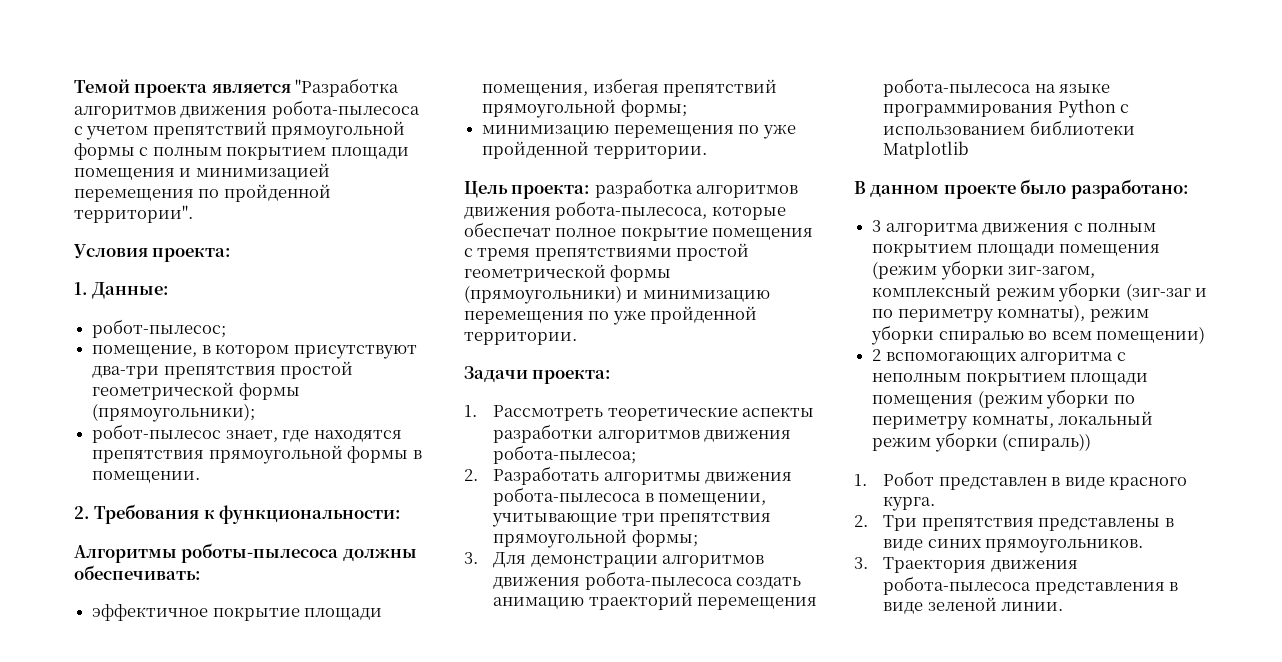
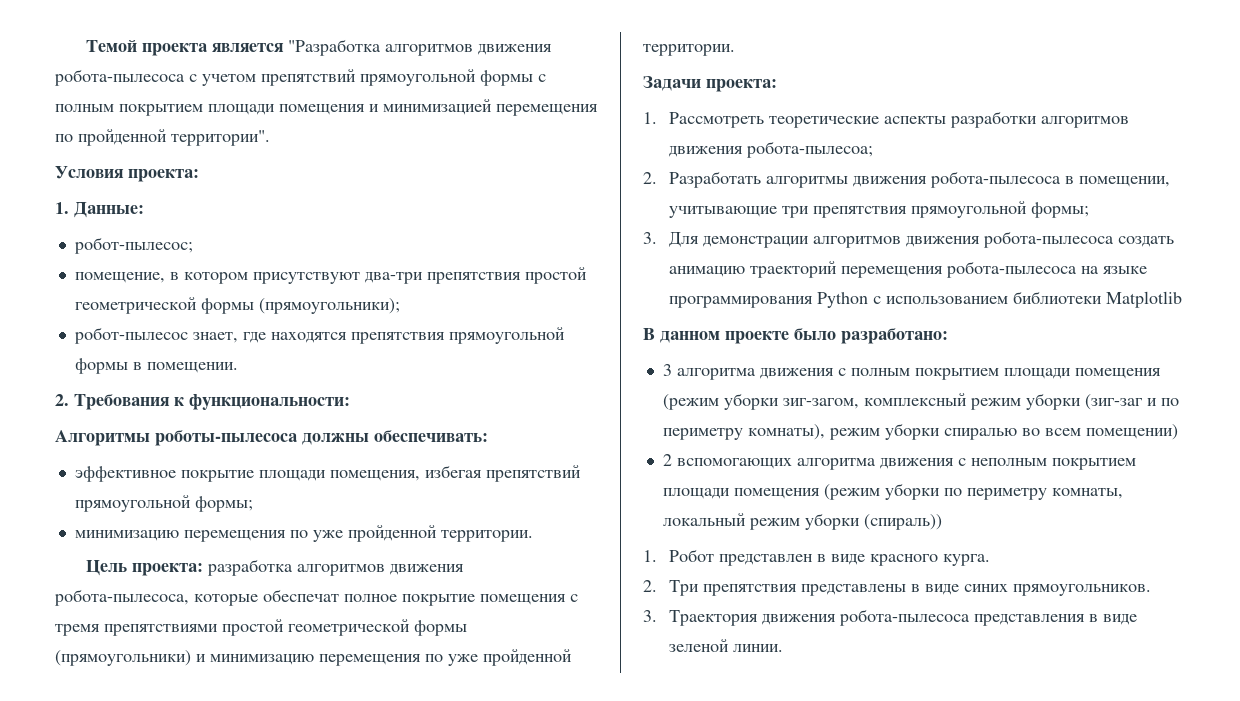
[92,604,209,621] эффектичное -> [74,466,176,482] эффективное
(1114, 358) none -> [879,458,954,469] движения

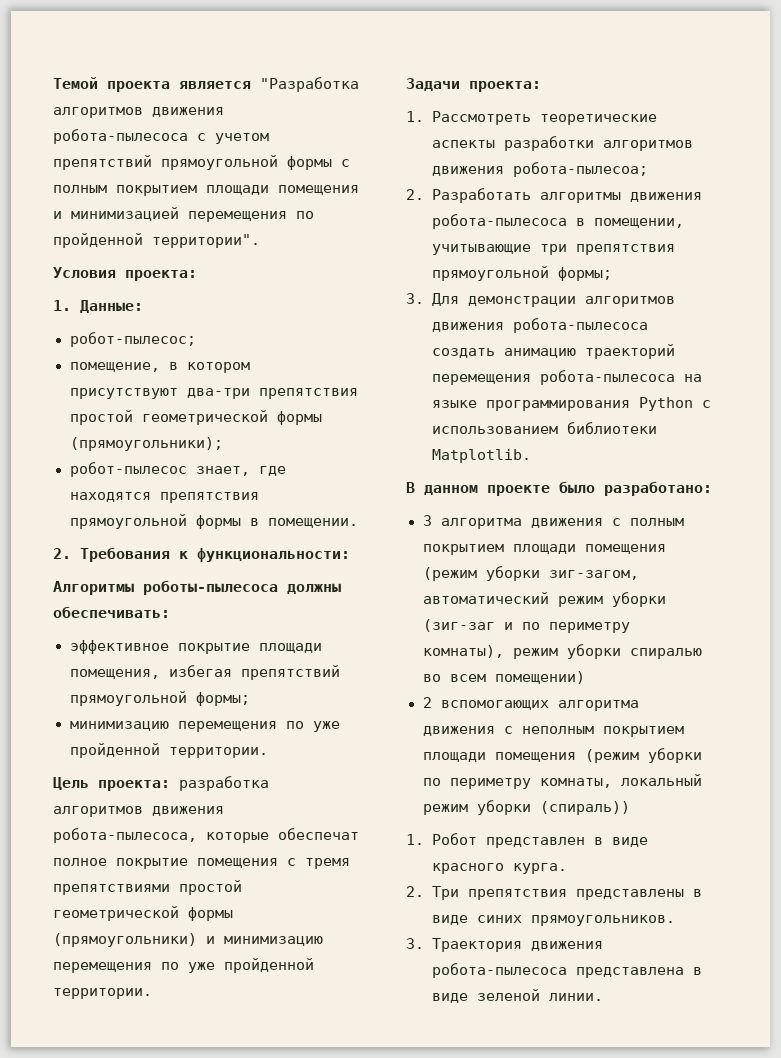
[1105,291,1182,308] Matplotlib -> [431,449,531,463] Matplotlib.
[863,393,967,406] комплексный -> [422,592,549,604] автоматический
[973,614,1085,626] представления -> [575,967,684,978] представлена

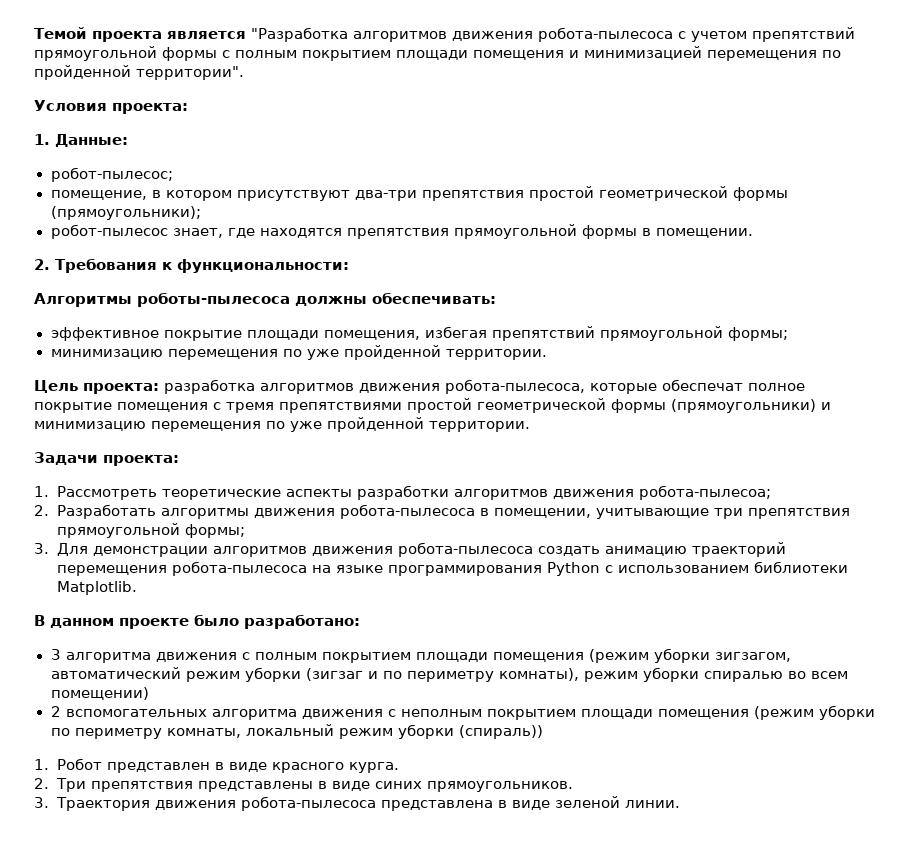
[548,570,639,580] зиг-загом, -> [714,652,791,662] зигзагом,
[422,619,495,632] (зиг-заг -> [305,668,363,681] (зигзаг
[440,700,549,710] вспомогающих -> [65,709,207,717] вспомогательных

